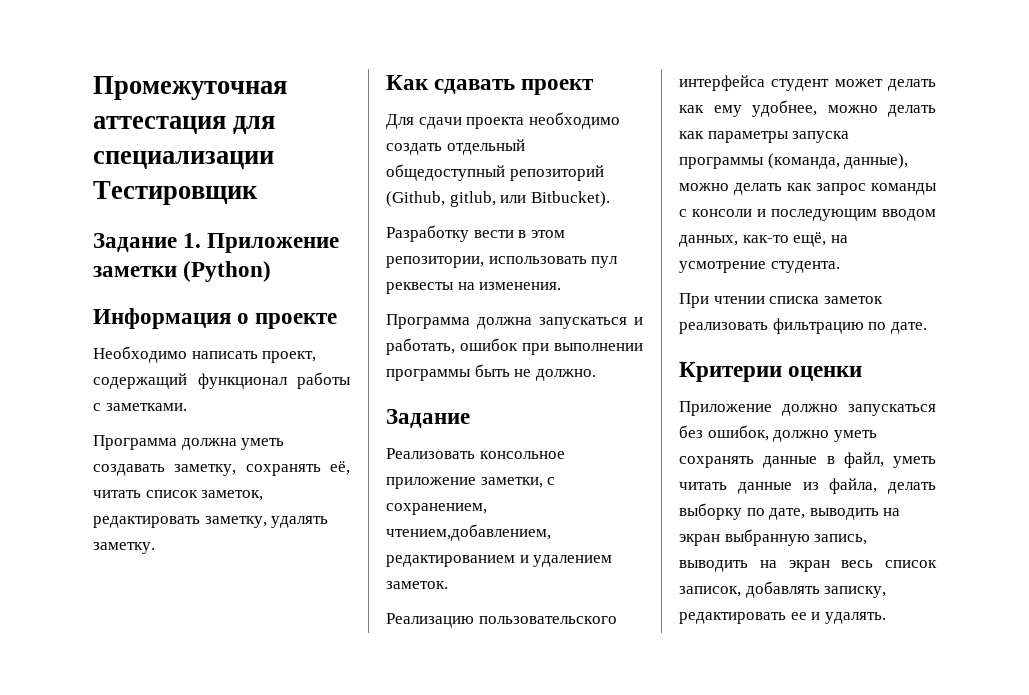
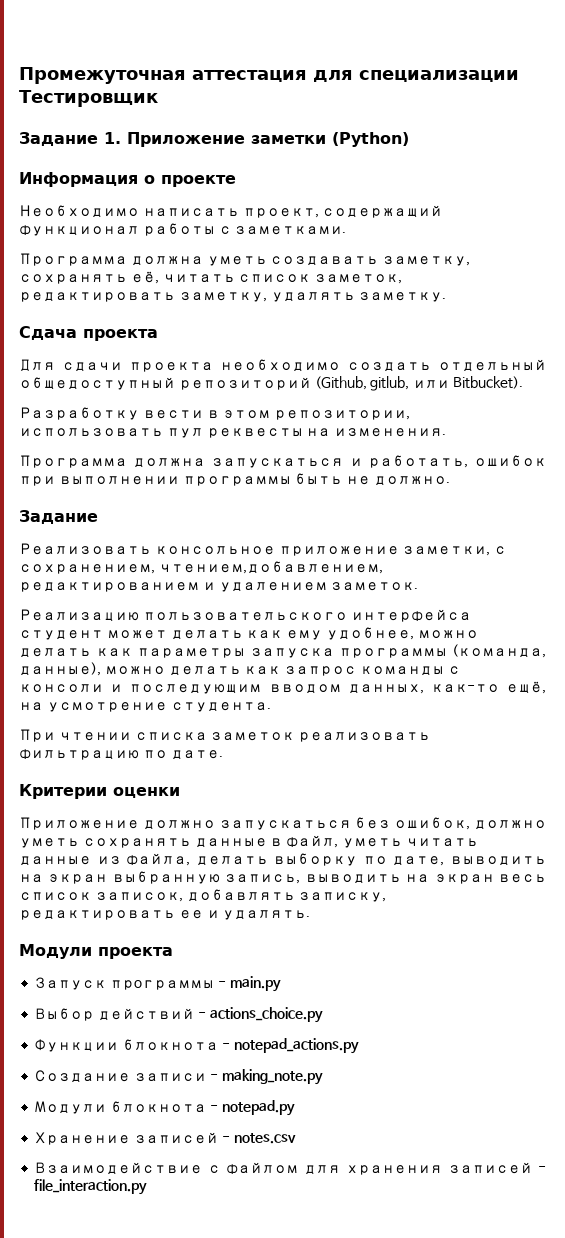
[386,75,595,95] Как сдавать проект -> [19,326,158,341] Сдача проекта
(886, 618) none -> [19,944,173,959] [34,976,281,992] [34,1007,323,1023] [34,1038,359,1054] [34,1069,323,1085] [34,1100,295,1116] [34,1132,296,1145] [34,1162,546,1175] [34,1179,148,1195] // Модули проекта // Запуск прoграммы - main.py // Выбор действий - actions_choice.py // Функции блокнота - notepad_actions.py // Создание записи - making_note.py // Модули блокнота - notepad.py // Хранение записей - notes.csv // Взаимодействие с файлом для хранения записей - file_interaction.py

